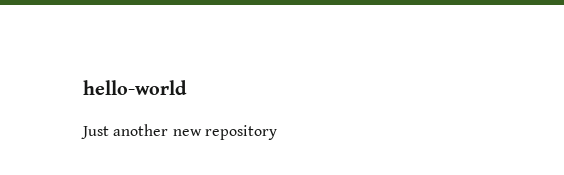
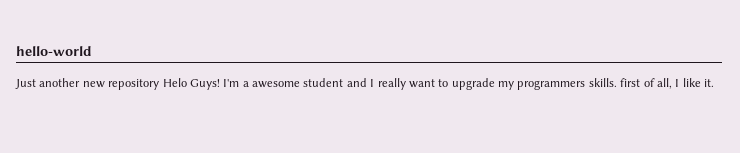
(277, 132) none -> [162,78,714,90] Helo Guys! I'm a awesome student and I really want to upgrade my programmers skills. first of all, I like it.

